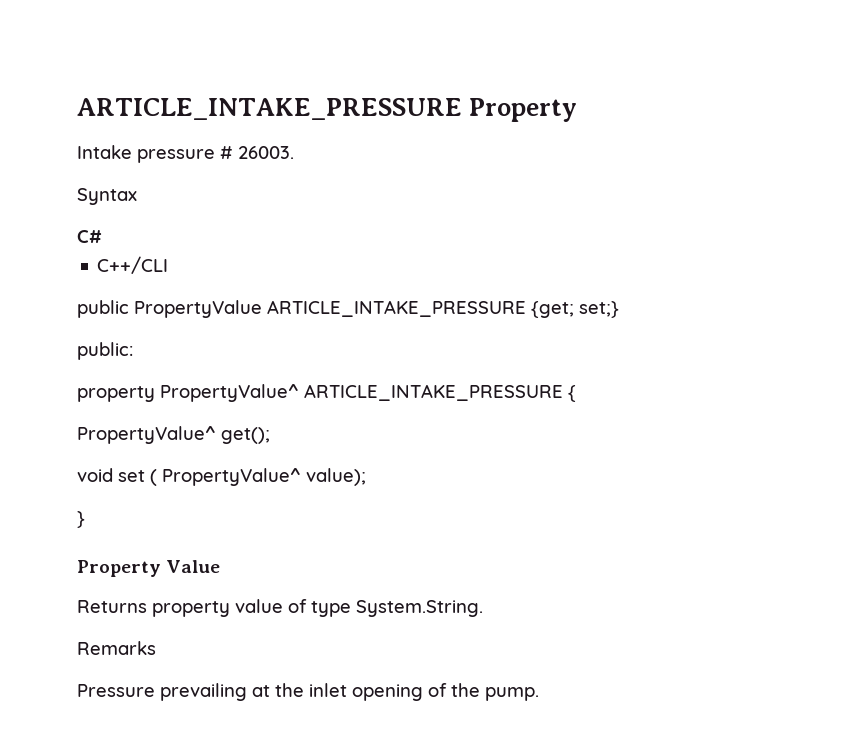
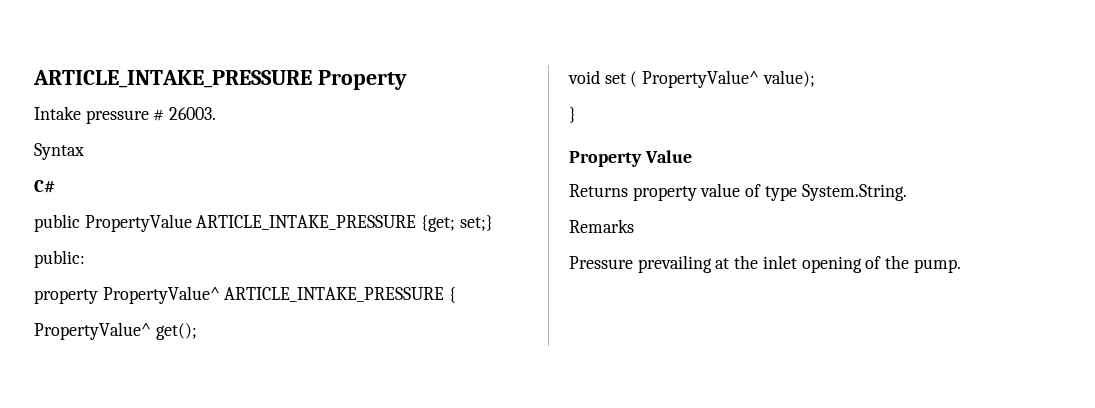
[97,256,169,274] // C++/CLI -> (55, 186) none

